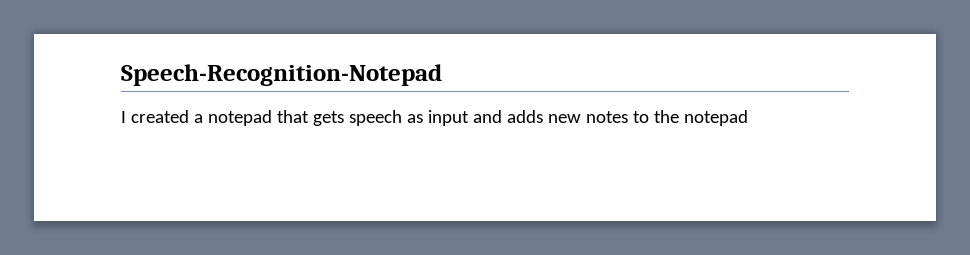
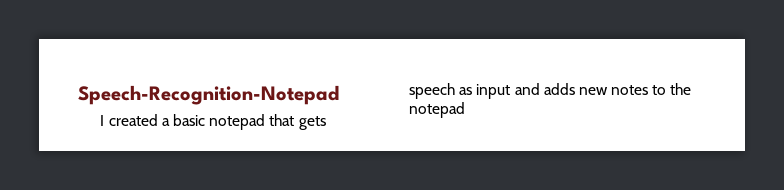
(203, 118) none -> [172,114,205,126] basic

